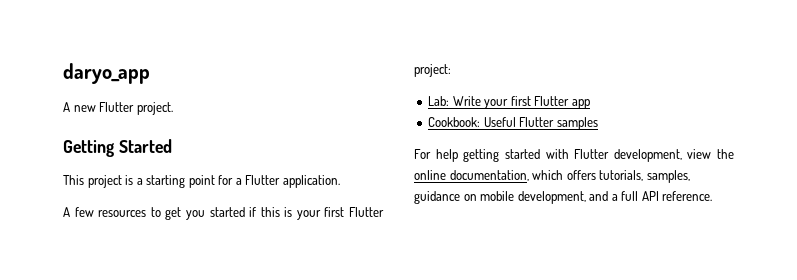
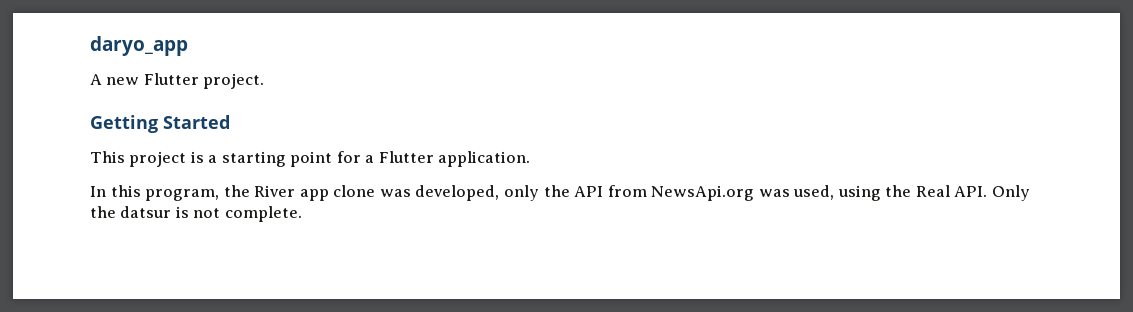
[63,207,384,220] [414,64,451,77] [428,96,590,109] [428,117,598,130] [414,149,734,162] [414,170,690,183] [414,191,713,204] A few resources to get you started if this is your first Flutter project: // Lab: Write your first Flutter app // Cookbook: Useful Flutter samples // For help getting started with Flutter development, view the online documentation, which offers tutorials, samples, guidance on mobile development, and a full API reference. -> [90,185,1030,201] [90,206,302,222] In this program, the River app clone was developed, only the API from NewsApi.org was used, using the Real API. Only the datsur is not complete.

